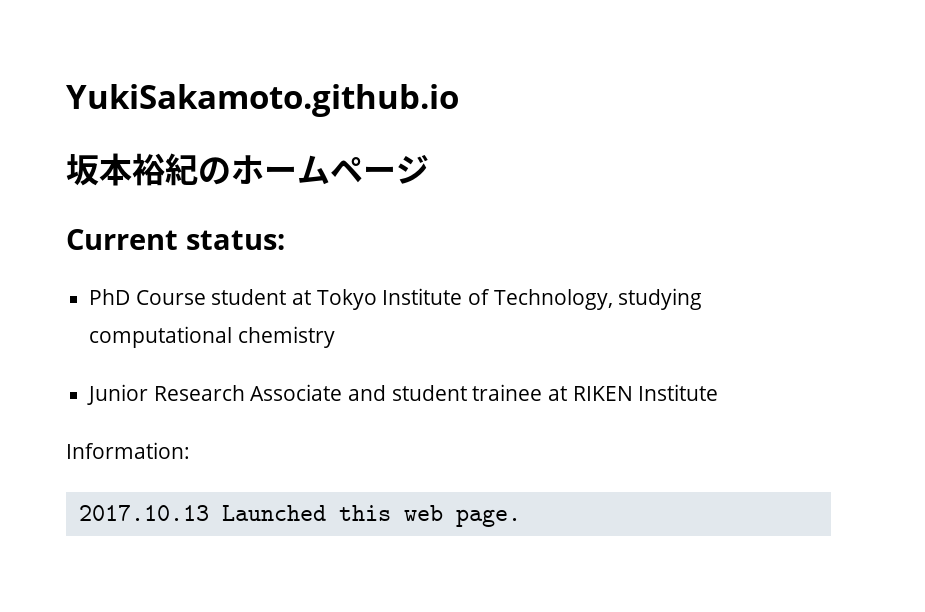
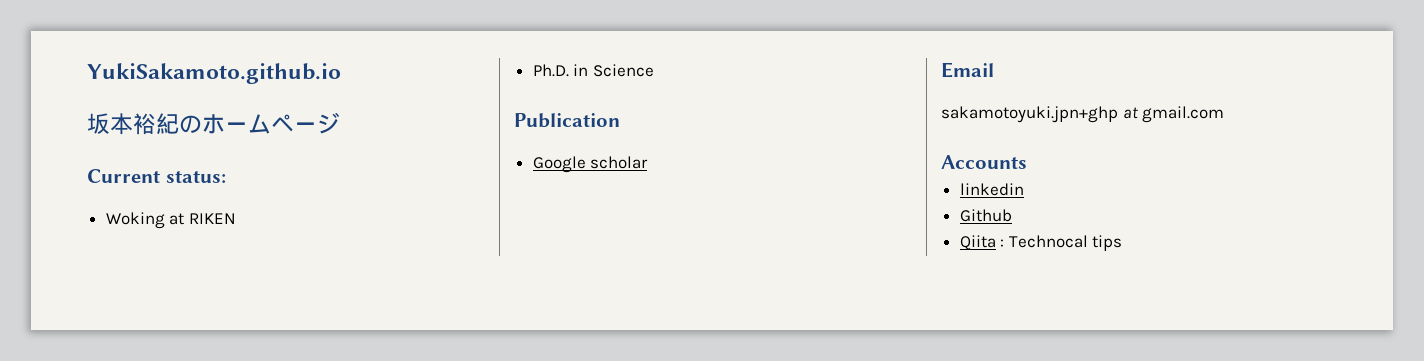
[89,288,703,310] [89,326,335,348] [87,384,719,405] [66,442,190,459] [78,505,521,527] PhD Course student at Tokyo Institute of Technology, studying computational chemistry // Junior Research Associate and student trainee at RIKEN Institute // Information: // 2017.10.13 Launched this web page. -> [105,212,236,229] [532,64,654,77] [514,113,620,128] [532,156,649,173] [941,62,994,78] [941,106,1225,123] [941,155,1027,169] [959,183,1024,196] [959,209,1012,222] [959,235,1123,251] Woking at RIKEN // Ph.D. in Science // Publication // Google scholar // Email // sakamotoyuki.jpn+ghp at gmail.com // Accounts // linkedin // Github // Qiita : Technocal tips

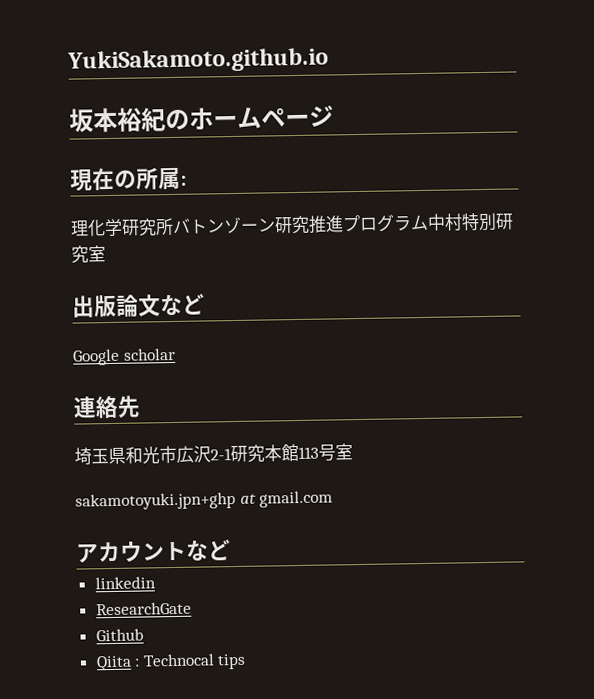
[87,169,226,183] [105,212,236,229] [532,64,654,77] [514,113,620,128] [532,156,649,173] [941,62,994,78] Current status: // Woking at RIKEN // Ph.D. in Science // Publication // Google scholar // Email -> [70,167,187,192] [70,212,514,237] [71,245,106,264] [72,293,205,318] [72,347,176,366] [73,395,141,419] [74,443,353,465] 現在の所属: // 理化学研究所バトンゾーン研究推進プログラム中村特別研究室 // 出版論文など // Google scholar // 連絡先 // 埼玉県和光市広沢2-1研究本館113号室
[941,155,1027,169] Accounts -> [76,539,231,564] アカウントなど
(1024, 189) none -> [95,601,192,616] // ResearchGate

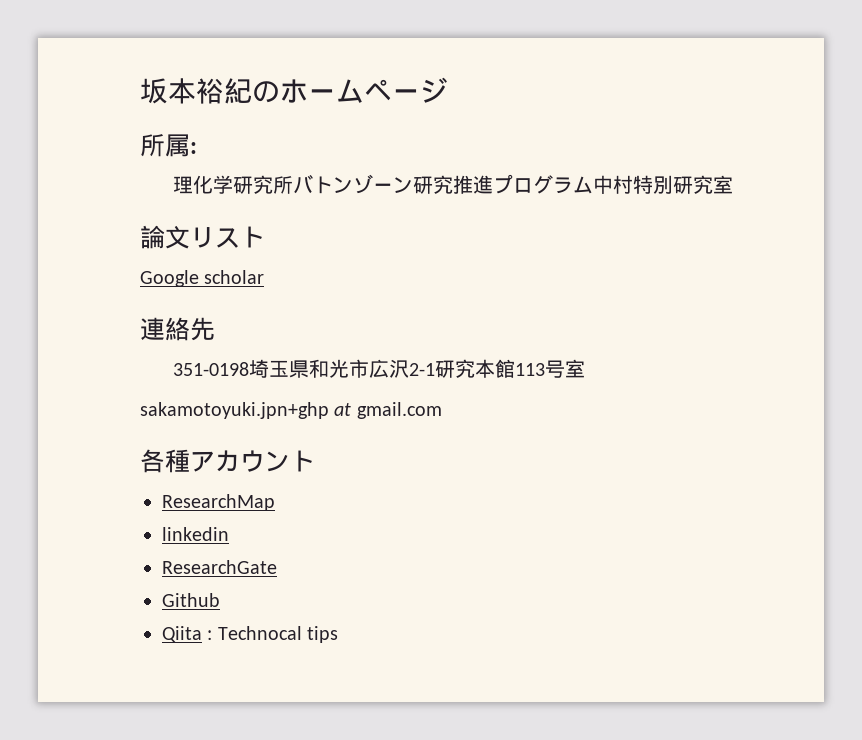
[67,47,329,74] YukiSakamoto.github.io // -> (140, 91) none
[70,167,137,192] 現在の -> (448, 90) none
[72,293,205,318] 出版論文など -> [140,225,265,249] 論文リスト
(141, 406) none -> [172,362,249,376] 351-0198
(334, 499) none -> [140,449,190,473] 各種
[186,539,231,561] など -> [162,494,275,511] // ResearchMap

